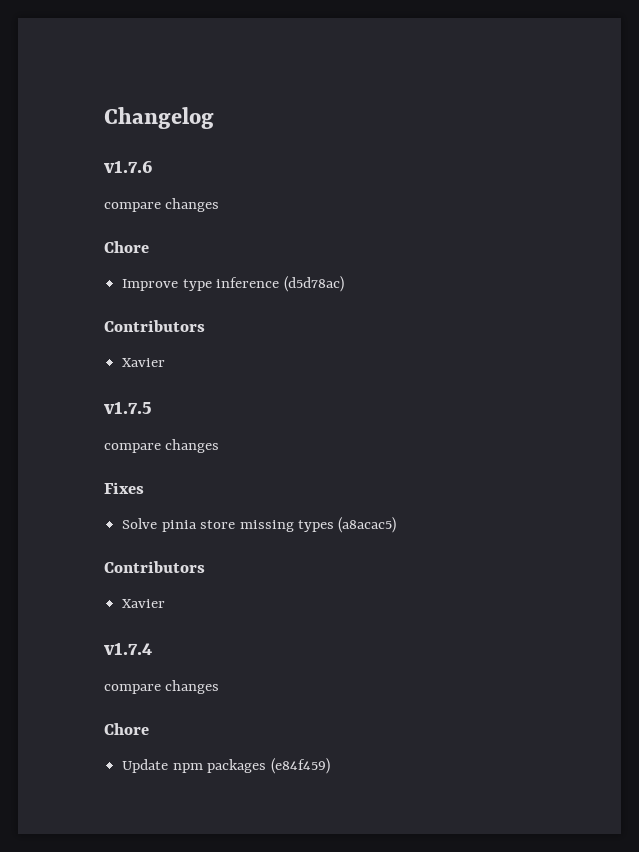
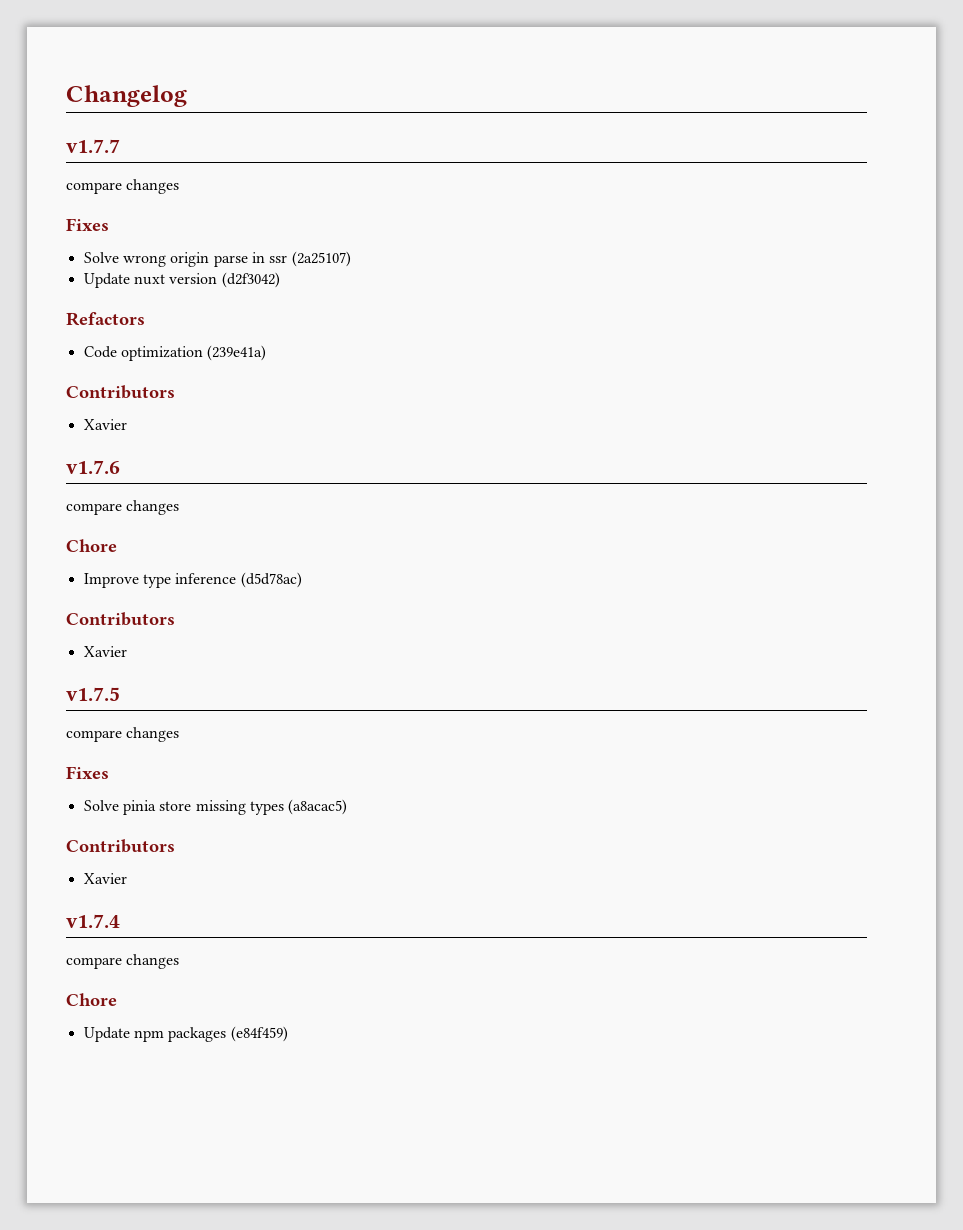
(214, 118) none -> [66,139,120,153] [66,179,180,194] [66,218,109,231] [83,251,351,267] [83,272,280,288] [66,312,145,326] [83,345,267,361] [66,385,175,399] [83,419,127,430] // v1.7.7 // compare changes // Fixes // Solve wrong origin parse in ssr (2a25107) // Update nuxt version (d2f3042) // Refactors // Code optimization (239e41a) // Contributors // Xavier

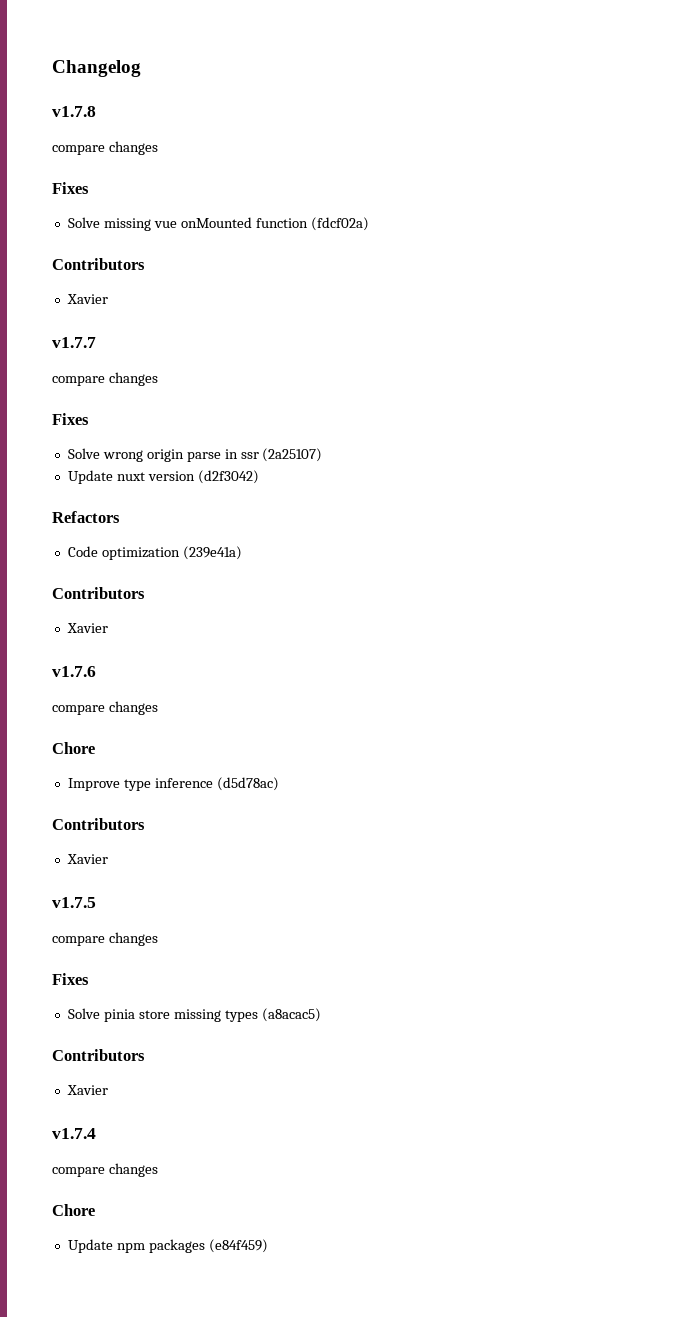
(187, 96) none -> [52,106,96,117] [52,141,158,155] [52,182,89,194] [67,217,369,231] [52,258,145,270] [66,294,108,304] // v1.7.8 // compare changes // Fixes // Solve missing vue onMounted function (fdcf02a) // Contributors // Xavier

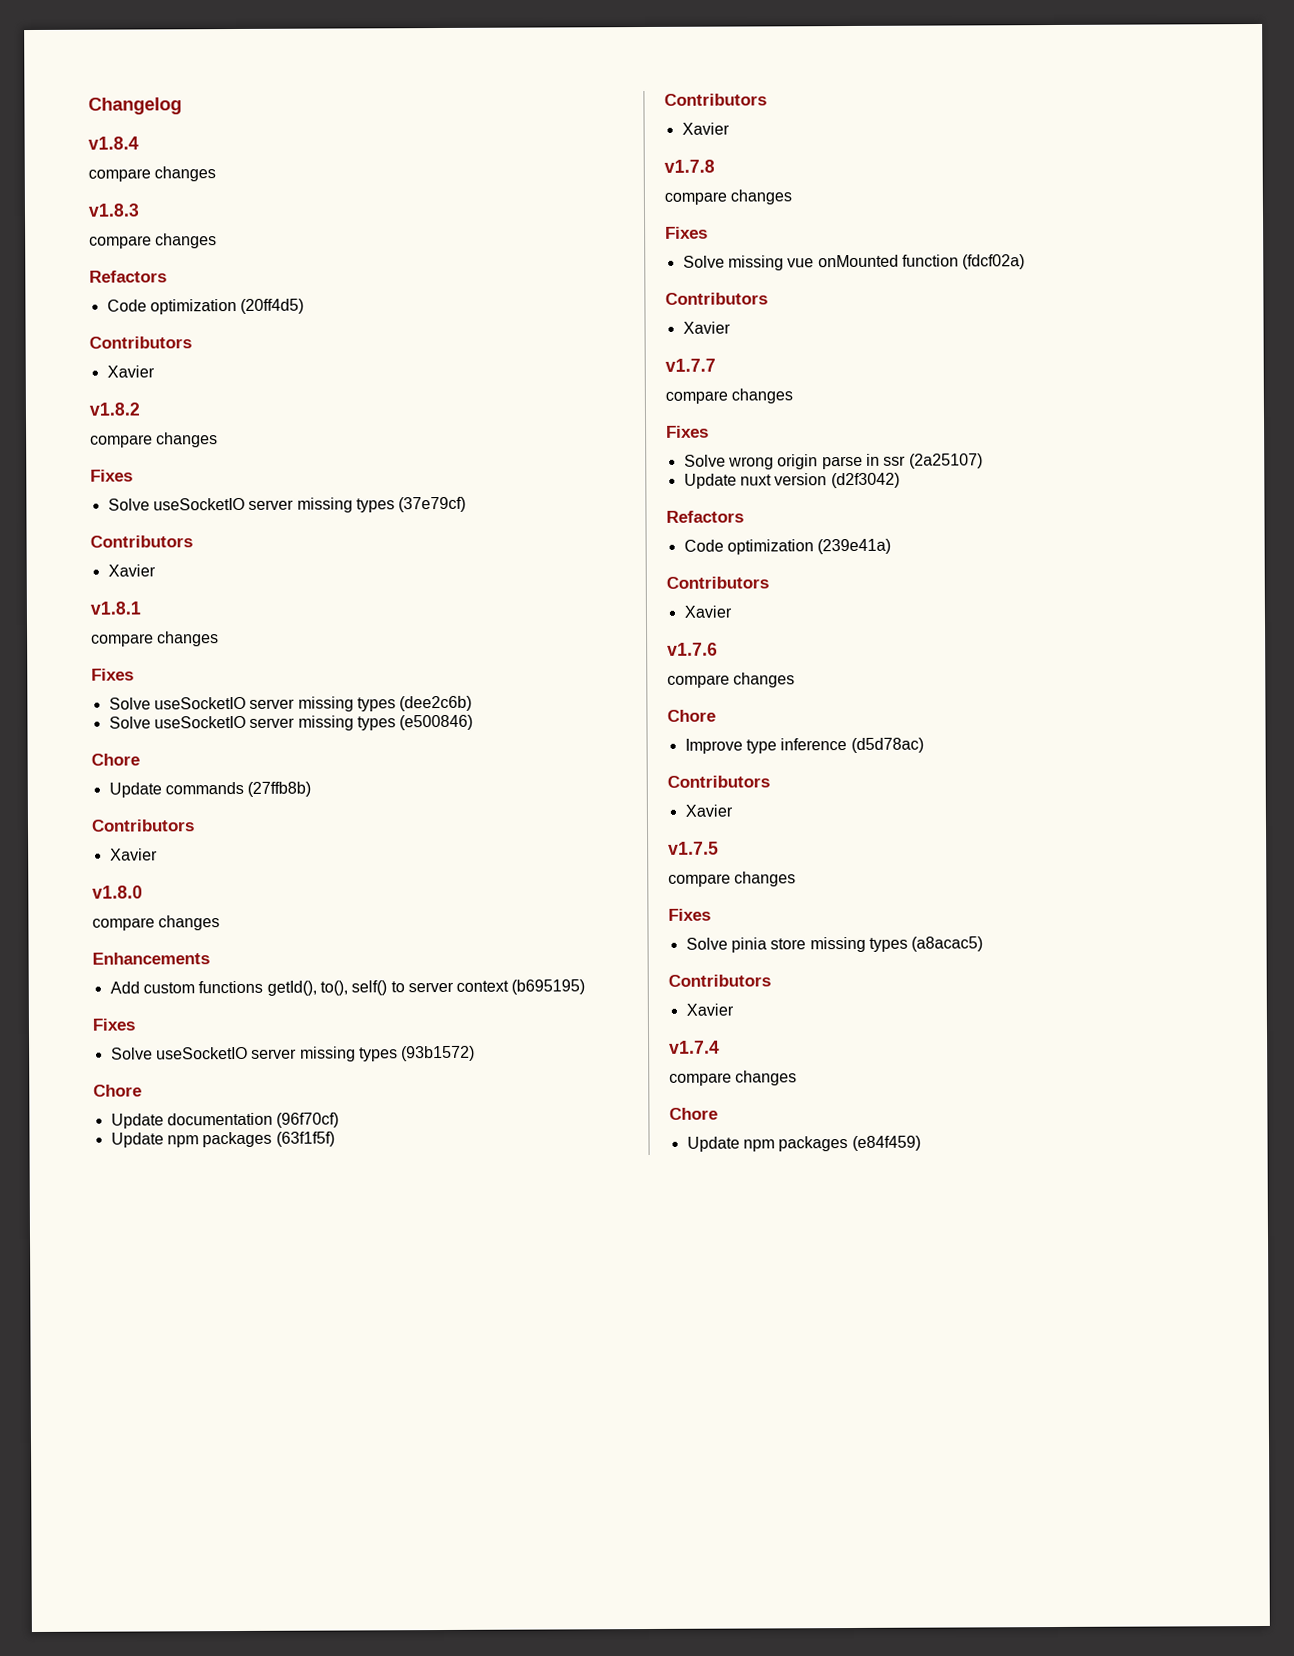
(141, 68) none -> [88,136,139,150] [88,166,217,182] [88,203,140,217] [89,233,218,249] [89,270,167,283] [106,298,305,315] [89,336,192,349] [106,365,155,378] [89,402,140,416] [90,432,219,448] [90,469,133,482] [107,496,467,513] [90,535,193,548] [107,564,156,577] [90,601,141,615] [91,631,220,647] [91,668,134,681] [108,695,473,712] [108,714,474,731] [91,753,140,766] [108,781,312,798] [91,819,195,832] [109,848,158,861] [92,885,143,899] [92,915,221,931] [92,952,210,965] [109,979,586,996] [92,1018,135,1031] [110,1045,476,1062] [93,1084,142,1097] [110,1112,340,1129] [110,1131,335,1148] [664,93,767,106] [681,122,730,135] // v1.8.4 // compare changes // v1.8.3 // compare changes // Refactors // Code optimization (20ff4d5) // Contributors // Xavier // v1.8.2 // compare changes // Fixes // Solve useSocketIO server missing types (37e79cf) // Contributors // Xavier // v1.8.1 // compare changes // Fixes // Solve useSocketIO server missing types (dee2c6b) // Solve useSocketIO server missing types (e500846) // Chore // Update commands (27ffb8b) // Contributors // Xavier // v1.8.0 // compare changes // Enhancements // Add custom functions getId(), to(), self() to server context (b695195) // Fixes // Solve useSocketIO server missing types (93b1572) // Chore // Update documentation (96f70cf) // Update npm packages (63f1f5f) // Contributors // Xavier

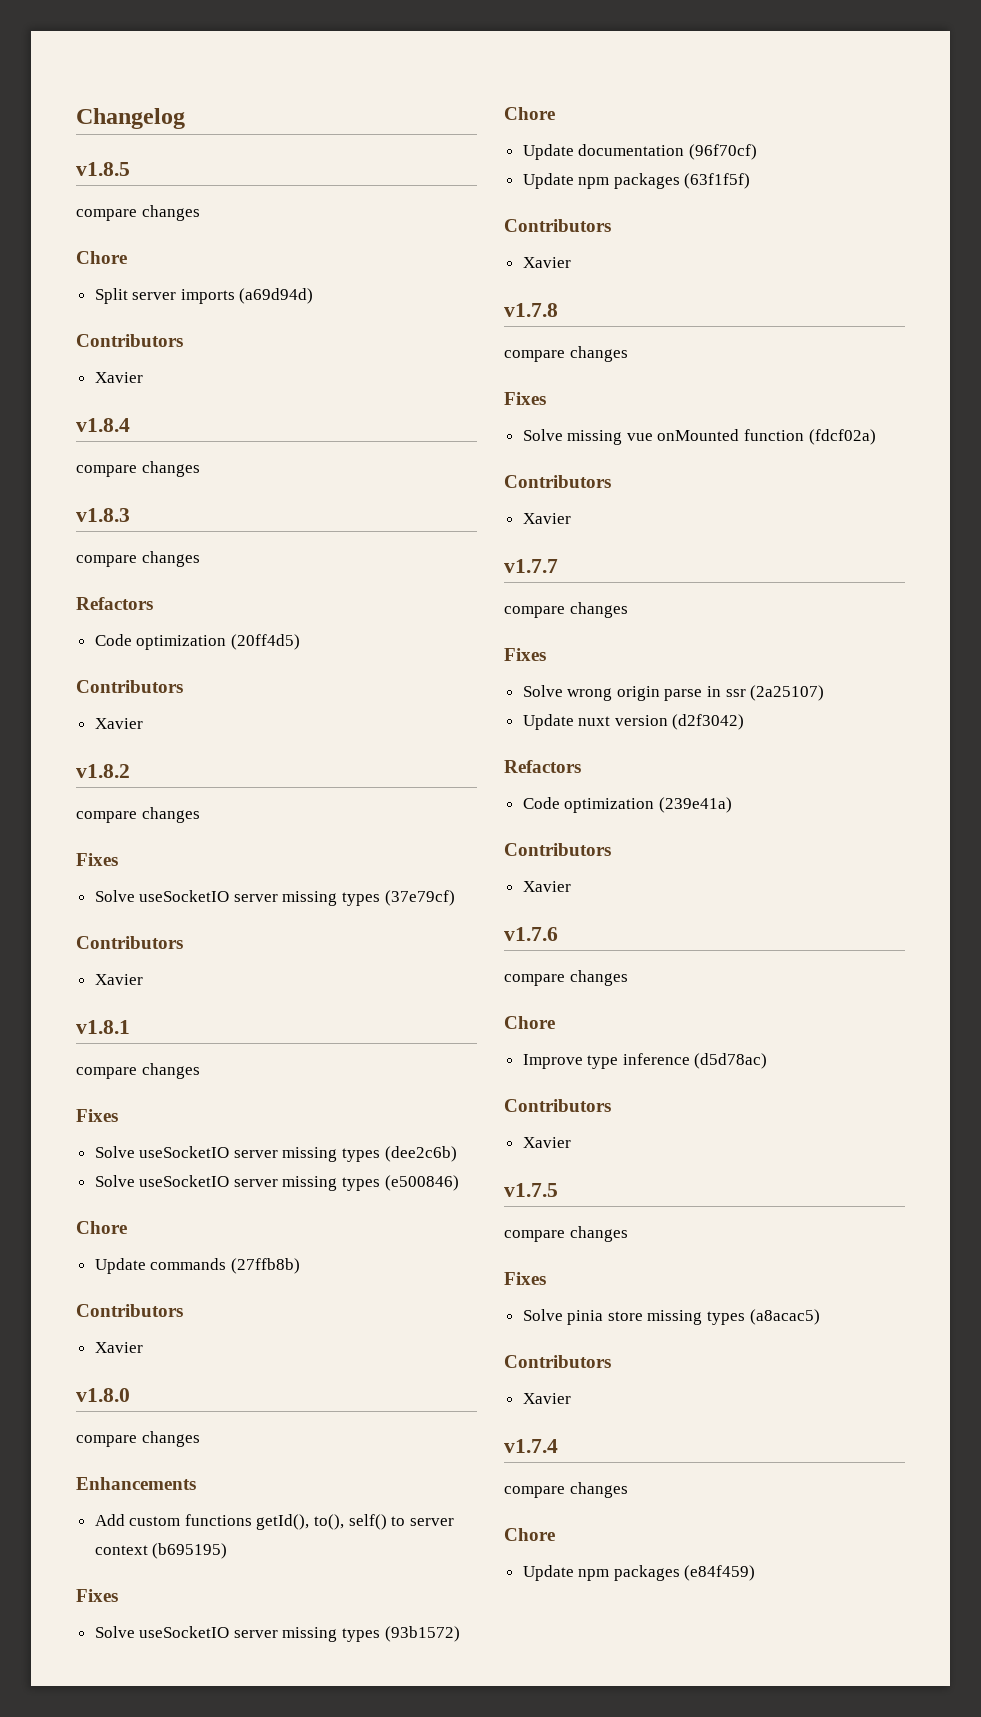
(182, 106) none -> [76,162,130,176] [76,205,200,221] [76,251,127,264] [94,288,314,304] [76,334,183,347] [94,372,143,383] // v1.8.5 // compare changes // Chore // Split server imports (a69d94d) // Contributors // Xavier

